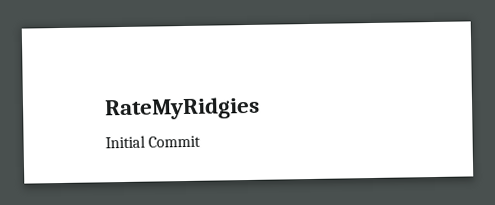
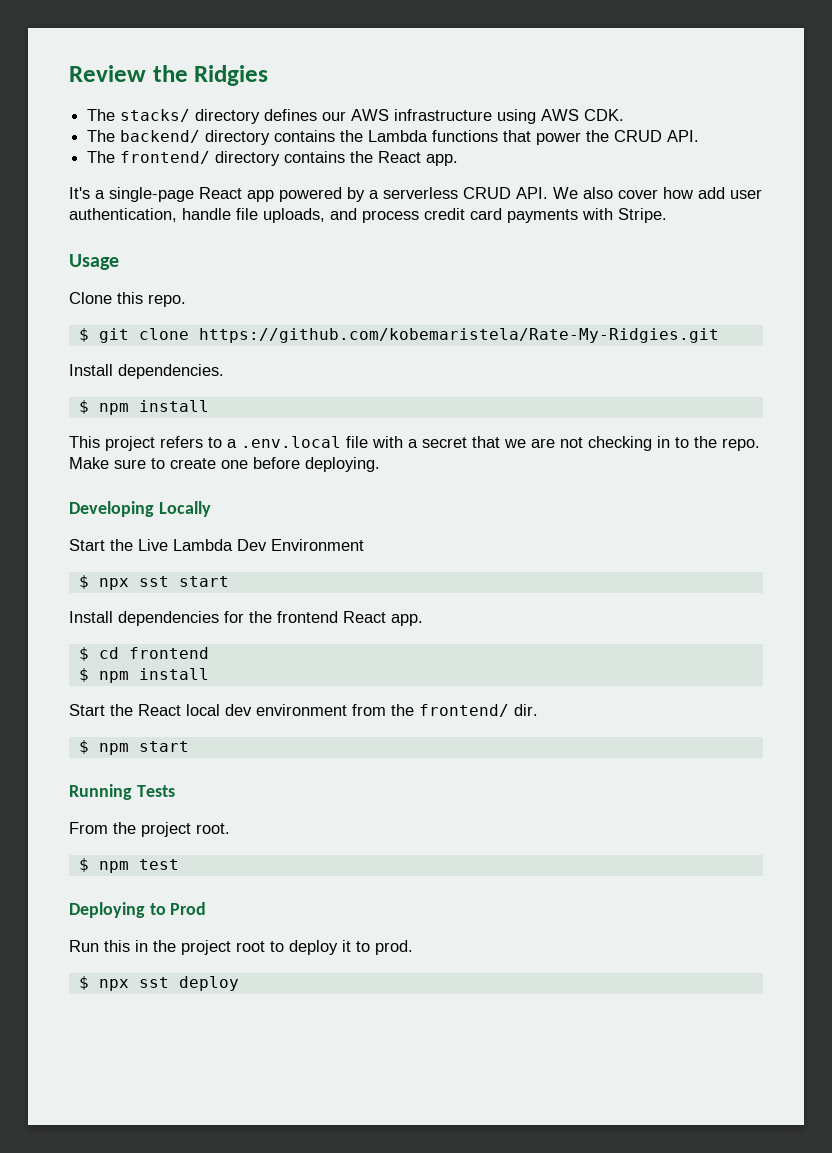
[104,96,260,121] [105,135,202,149] RateMyRidgies // Initial Commit -> [69,65,269,86] [87,109,625,124] [87,130,700,145] [87,151,459,166] [69,187,762,202] [69,208,667,223] [69,254,119,270] [69,292,186,307] [78,328,719,343] [69,364,224,379] [78,400,209,415] [69,436,760,451] [69,457,380,472] [69,501,211,517] [69,539,364,551] [78,575,229,590] [69,611,423,626] [78,647,209,661] [78,668,209,683] [69,704,538,717] [78,740,189,755] [69,784,175,800] [69,822,230,837] [78,858,179,873] [69,902,207,918] [69,940,413,955] [78,976,239,991] Review the Ridgies // The stacks/ directory defines our AWS infrastructure using AWS CDK. // The backend/ directory contains the Lambda functions that power the CRUD API. // The frontend/ directory contains the React app. // It's a single-page React app powered by a serverless CRUD API. We also cover how add user authentication, handle file uploads, and process credit card payments with Stripe. // Usage // Clone this repo. // $ git clone https://github.com/kobemaristela/Rate-My-Ridgies.git // Install dependencies. // $ npm install // This project refers to a .env.local file with a secret that we are not checking in to the repo. Make sure to create one before deploying. // Developing Locally // Start the Live Lambda Dev Environment // $ npx sst start // Install dependencies for the frontend React app. // $ cd frontend // $ npm install // Start the React local dev environment from the frontend/ dir. // $ npm start // Running Tests // From the project root. // $ npm test // Deploying to Prod // Run this in the project root to deploy it to prod. // $ npx sst deploy

